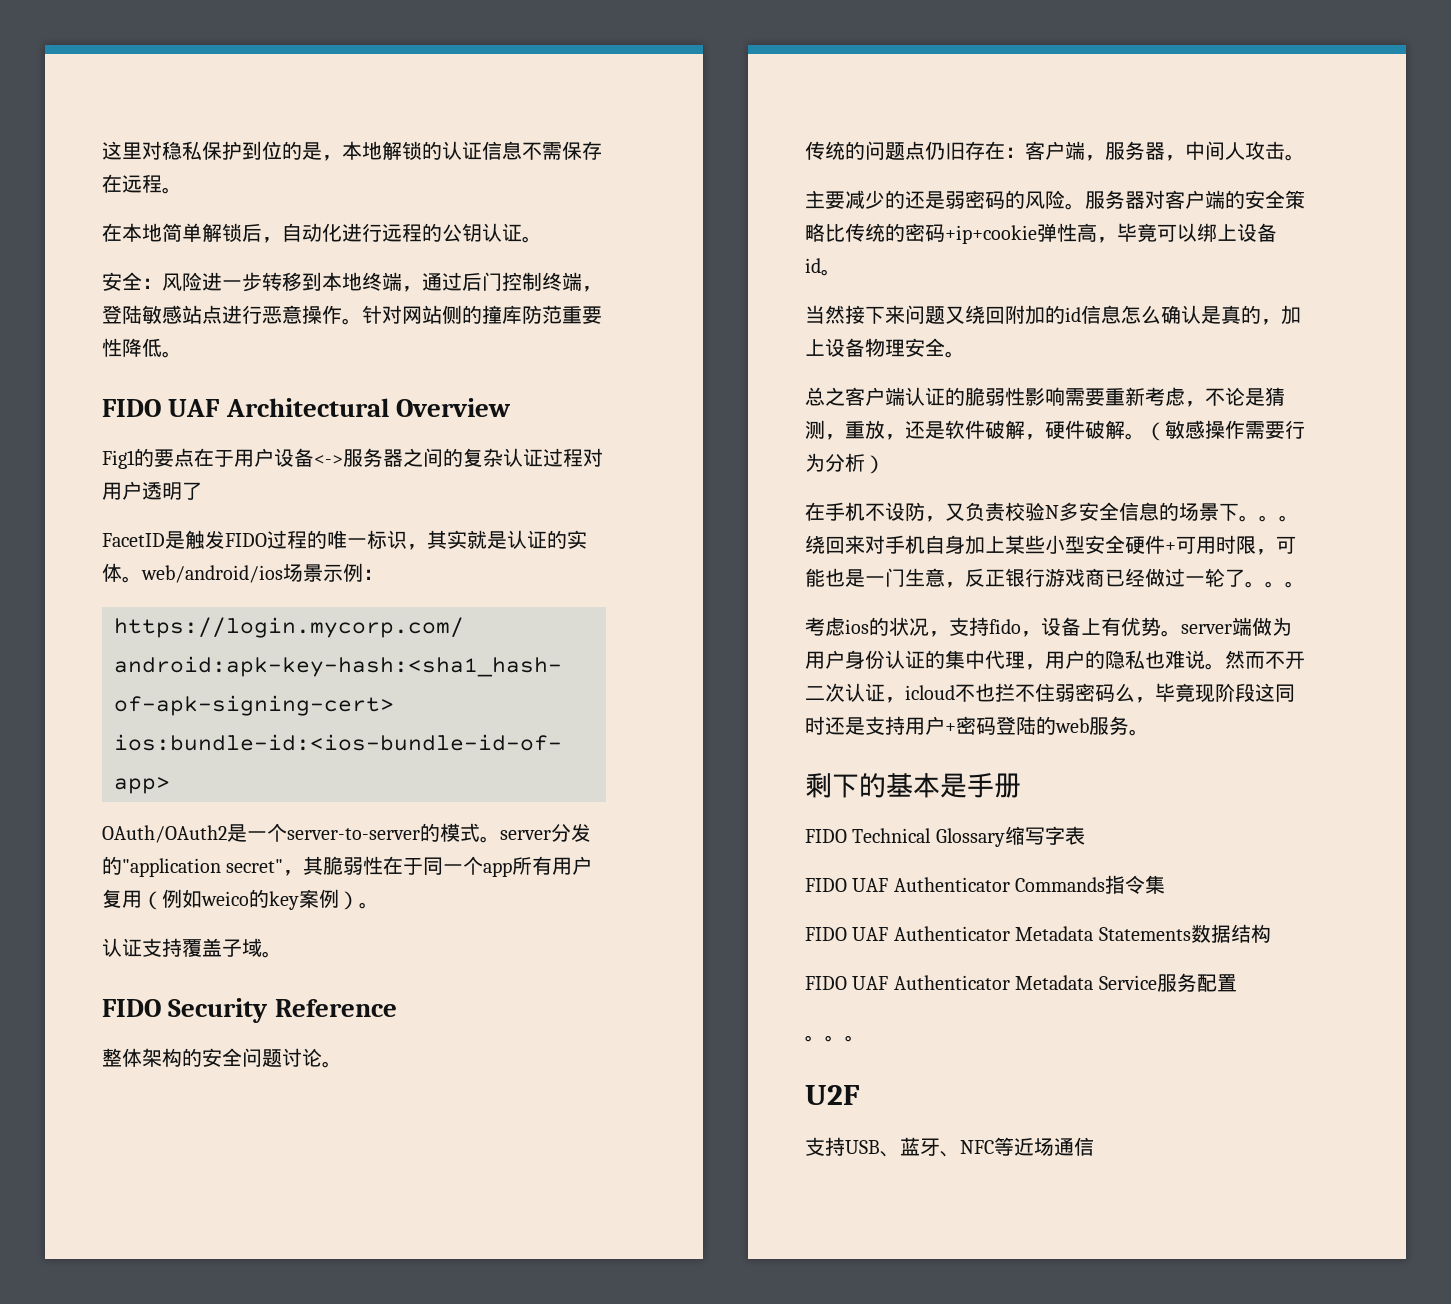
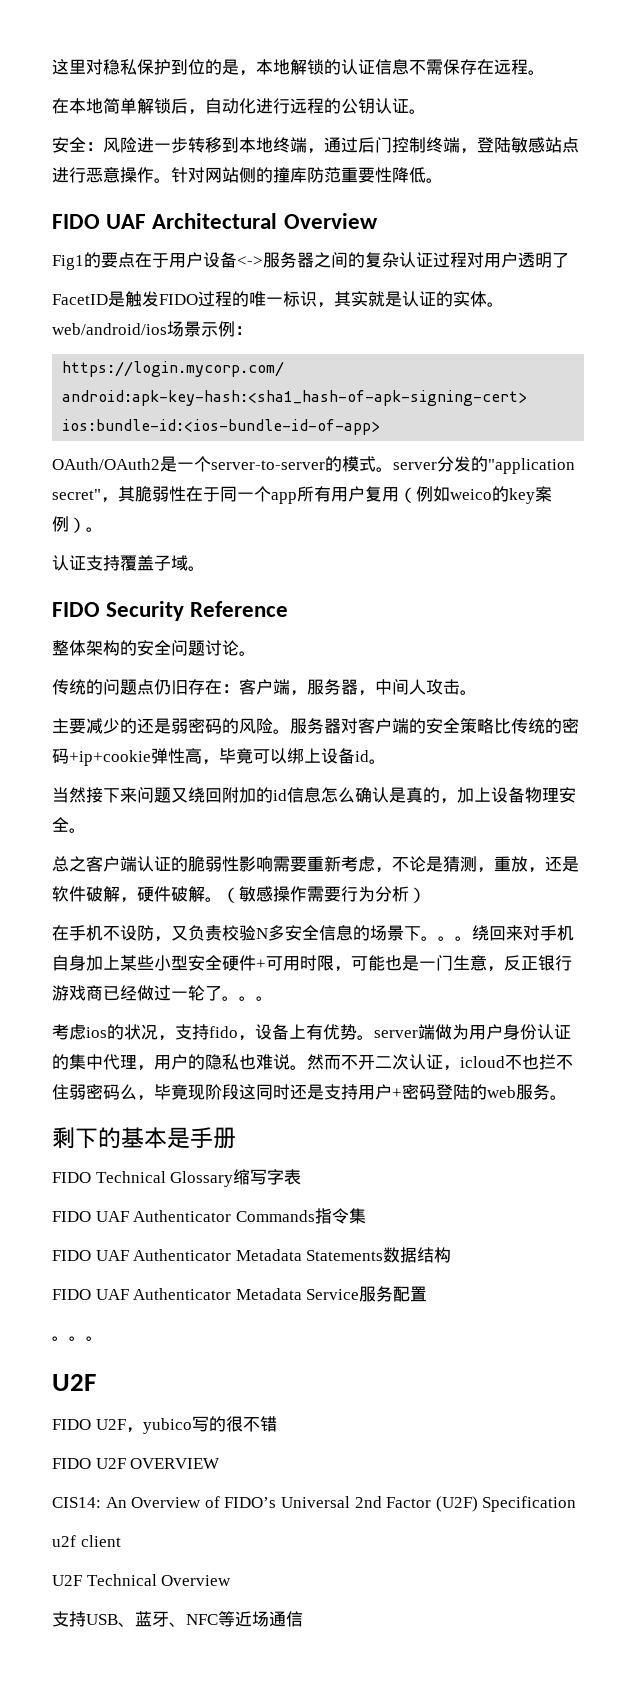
(860, 1095) none -> [52,1416,277,1434] [52,1458,221,1469] [52,1496,577,1512] [52,1535,121,1547] [52,1574,232,1586] // FIDO U2F，yubico写的很不错 // FIDO U2F OVERVIEW // CIS14: An Overview of FIDO’s Universal 2nd Factor (U2F) Specification // u2f client // U2F Technical Overview

